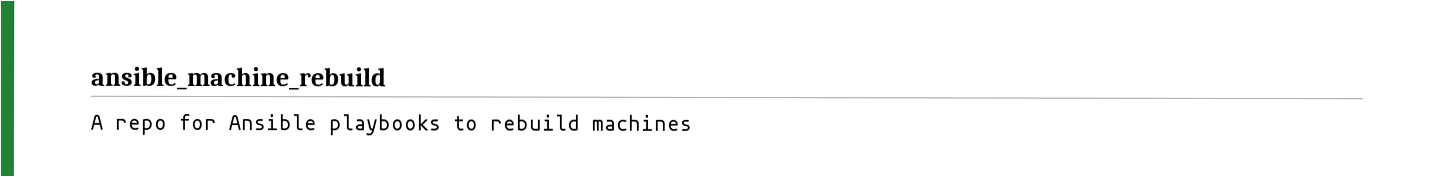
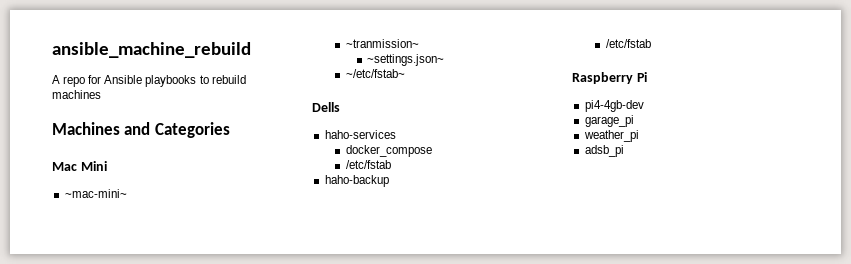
(692, 122) none -> [52,122,230,138] [52,161,107,171] [64,189,127,198] [345,39,419,48] [366,54,444,66] [345,69,405,78] [312,102,340,112] [324,130,396,139] [345,145,432,157] [345,160,391,169] [324,175,389,187] [605,39,651,48] [572,72,647,84] [584,100,644,112] [584,115,634,127] [583,130,639,142] [584,145,624,157] // Machines and Categories // Mac Mini // ~mac-mini~ // ~tranmission~ // ~settings.json~ // ~/etc/fstab~ // Dells // haho-services // docker_compose // /etc/fstab // haho-backup // /etc/fstab // Raspberry Pi // pi4-4gb-dev // garage_pi // weather_pi // adsb_pi

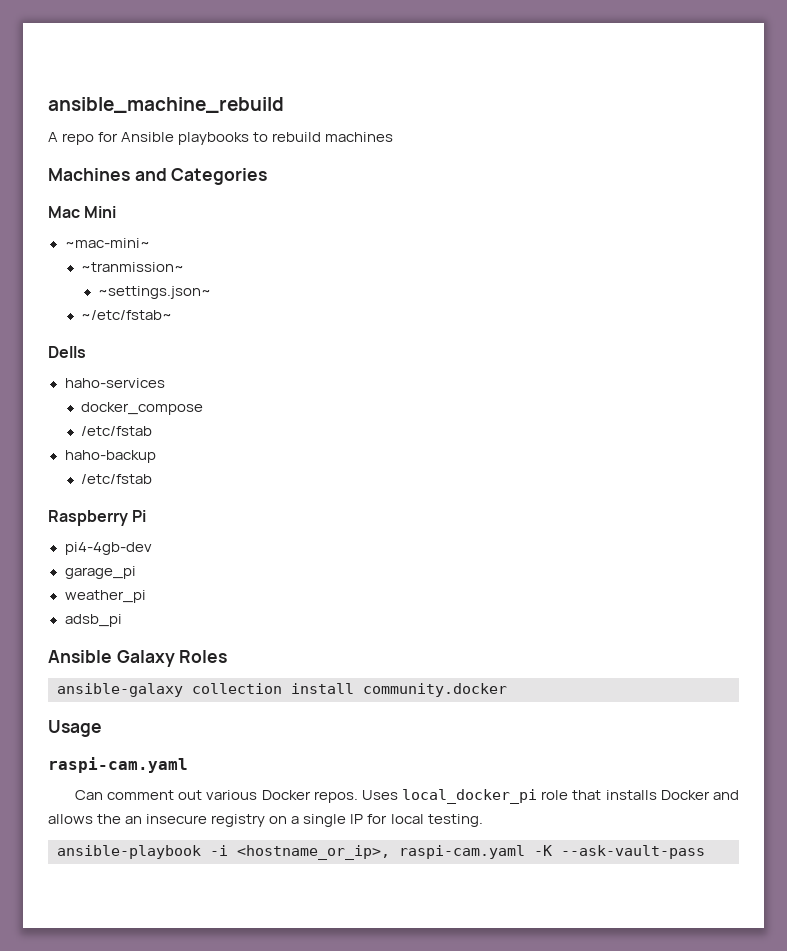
(624, 151) none -> [48,650,228,667] [57,683,507,697] [48,720,102,737] [48,757,188,773] [74,789,739,804] [48,814,483,827] [57,845,705,860] // Ansible Galaxy Roles // ansible-galaxy collection install community.docker // Usage // raspi-cam.yaml // Can comment out various Docker repos. Uses local_docker_pi role that installs Docker and allows the an insecure registry on a single IP for local testing. // ansible-playbook -i <hostname_or_ip>, raspi-cam.yaml -K --ask-vault-pass

